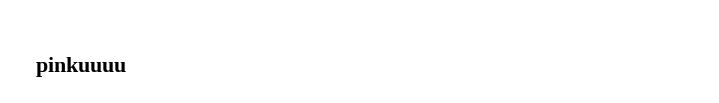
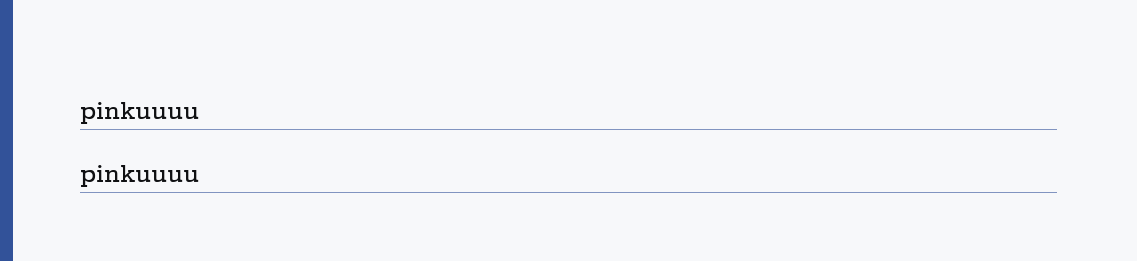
[36,57,126,77] pinkuuuu -> [80,102,199,124] [80,165,199,187] pinkuuuu // pinkuuuu

